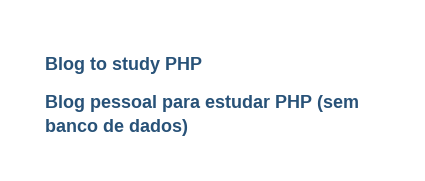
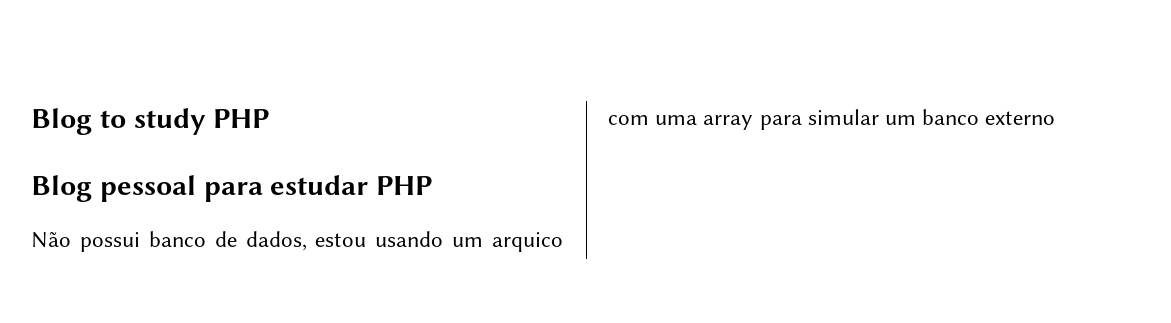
[317,95,359,112] [45,119,188,136] (sem banco de dados) -> [31,231,563,252] [608,109,1056,130] // Não possui banco de dados, estou usando um arquico com uma array para simular um banco externo

